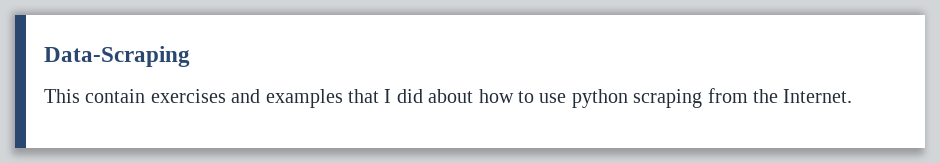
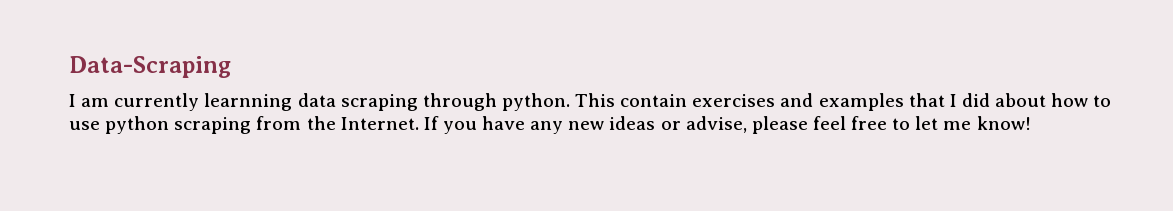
(190, 56) none -> [69,93,570,111] I am currently learnning data scraping through python.
(853, 96) none -> [423,116,1031,134] If you have any new ideas or advise, please feel free to let me know!

